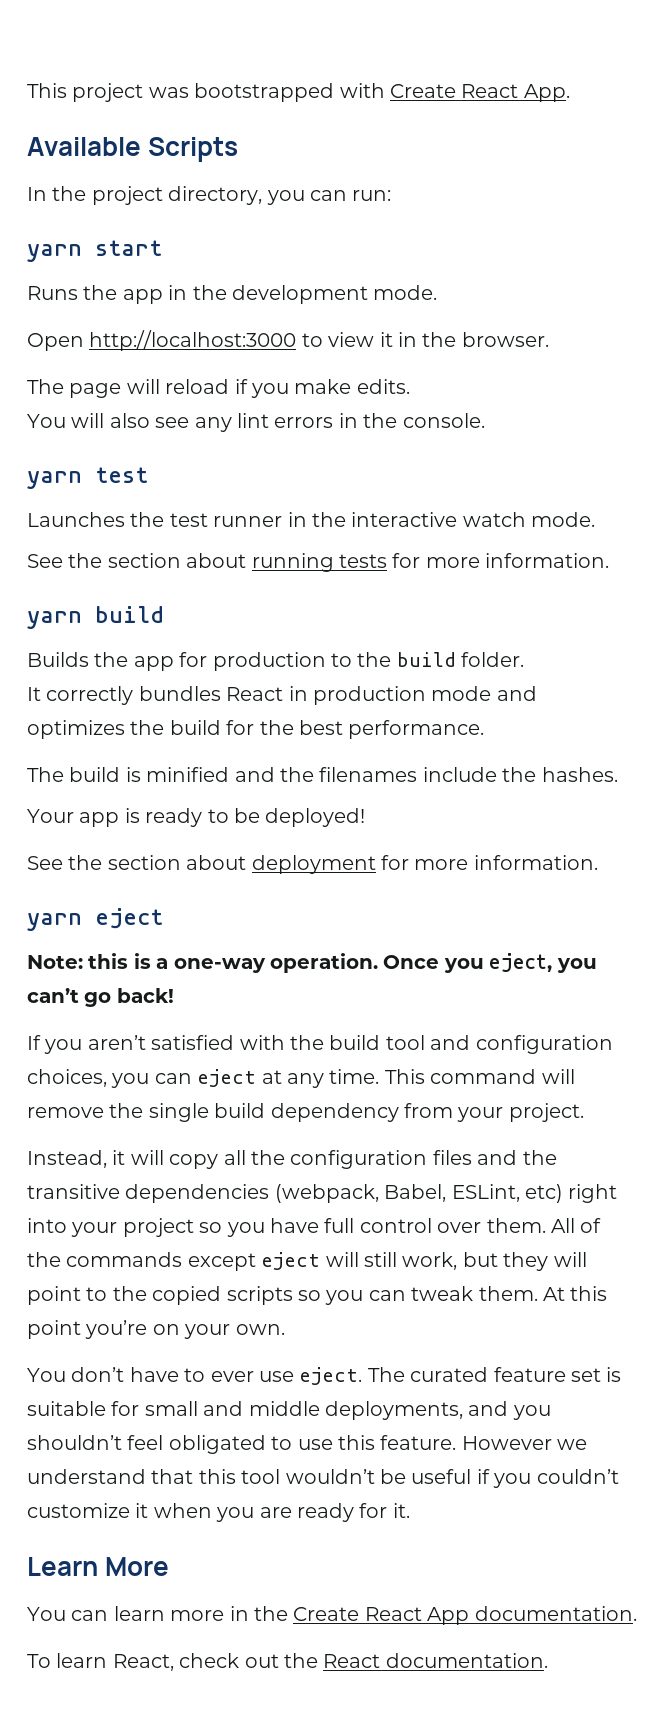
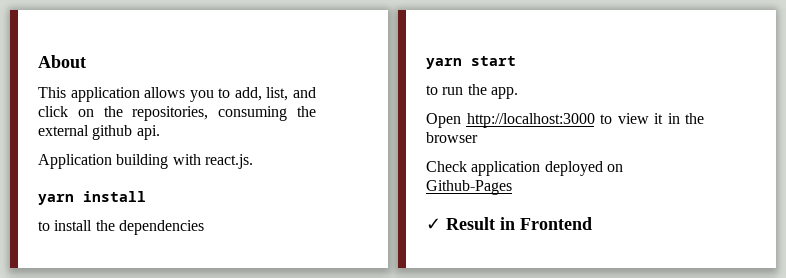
[27,83,570,102] [27,137,239,162] [27,186,392,205] [27,240,162,262] [27,285,438,304] This project was bootstrapped with Create React App. // Available Scripts // In the project directory, you can run: // yarn start // Runs the app in the development mode. -> [38,55,86,68] [38,87,317,102] [38,106,316,121] [38,125,160,140] [38,154,253,169] [38,191,146,205] [38,220,204,235] [426,56,516,69] [426,84,518,99] About // This application allows you to add, list, and click on the repositories, consuming the external github api. // Application building with react.js. // yarn install // to install the dependencies // yarn start // to run the app.
[461,332,549,347] [27,379,410,398] [27,413,485,432] [27,467,148,489] [27,512,596,527] [27,553,610,572] [27,606,164,629] [27,652,525,671] [27,686,537,705] [27,720,485,739] [27,767,618,782] [27,808,366,827] [27,855,598,874] [27,908,163,931] [27,953,597,973] [27,988,174,1007] [27,1035,613,1054] [27,1069,575,1088] [27,1103,584,1122] [27,1150,557,1169] [27,1184,618,1203] [27,1218,602,1237] [27,1252,587,1271] [27,1286,608,1305] [27,1320,285,1339] [27,1367,622,1385] [27,1401,551,1420] [27,1435,588,1454] [27,1469,619,1488] [27,1503,410,1522] [27,1557,170,1576] [27,1606,637,1625] [27,1653,548,1671] browser. // The page will reload if you make edits. // You will also see any lint errors in the console. // yarn test // Launches the test runner in the interactive watch mode. // See the section about running tests for more information. // yarn build // Builds the app for production to the build folder. // It correctly bundles React in production mode and optimizes the build for the best performance. // The build is minified and the filenames include the hashes. // Your app is ready to be deployed! // See the section about deployment for more information. // yarn eject // Note: this is a one-way operation. Once you eject, you can’t go back! // If you aren’t satisfied with the build tool and configuration choices, you can eject at any time. This command will remove the single build dependency from your project. // Instead, it will copy all the configuration files and the transitive dependencies (webpack, Babel, ESLint, etc) right into your project so you have full control over them. All of the commands except eject will still work, but they will point to the copied scripts so you can tweak them. At this point you’re on your own. // You don’t have to ever use eject. The curated feature set is suitable for small and middle deployments, and you shouldn’t feel obligated to use this feature. However we understand that this tool wouldn’t be useful if you couldn’t customize it when you are ready for it. // Learn More // You can learn more in the Create React App documentation. // To learn React, check out the React documentation. -> [426,132,478,143] [426,161,623,176] [426,180,512,195] [426,217,592,230] browser // Check application deployed on Github-Pages // ✓ Result in Frontend

